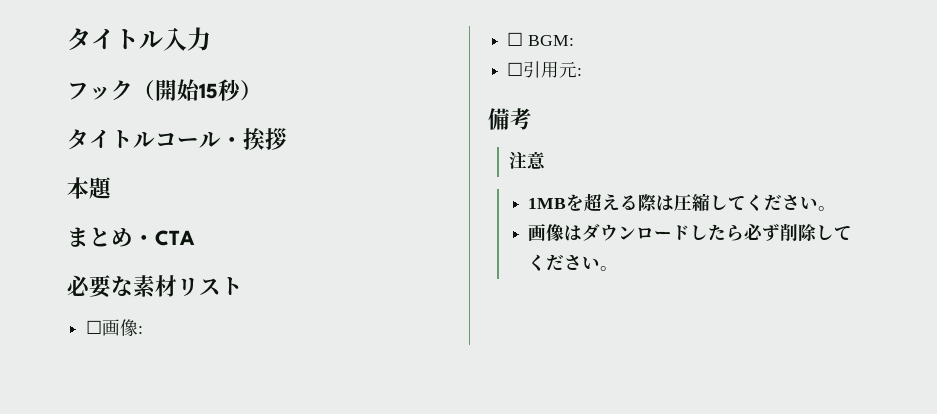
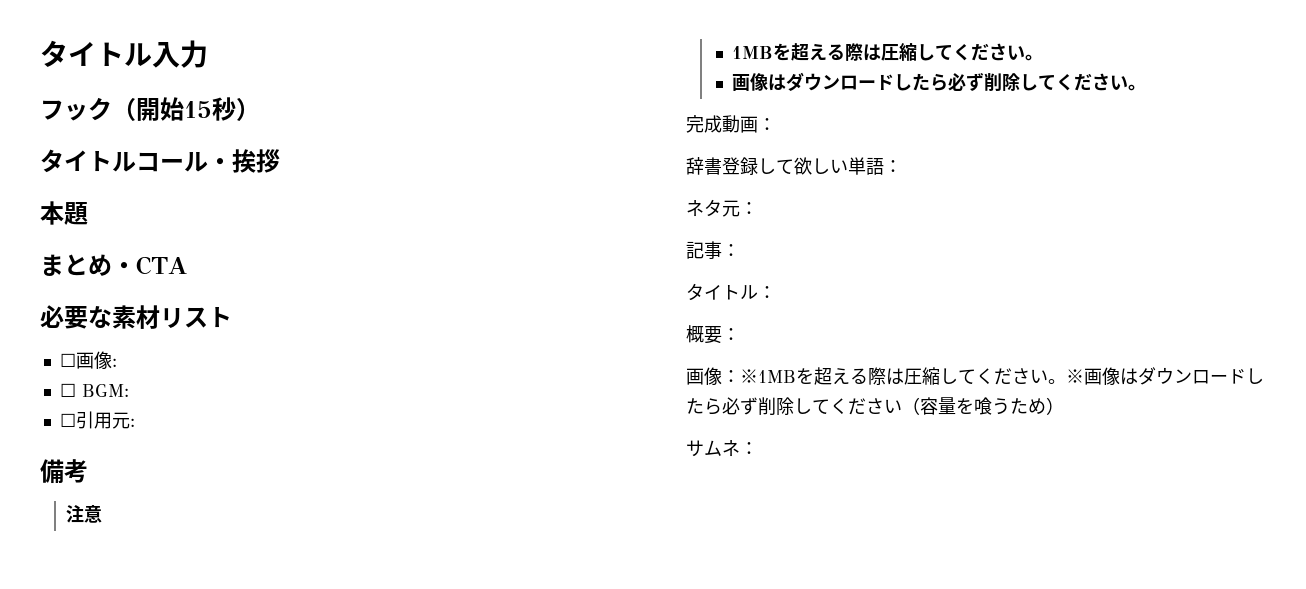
(619, 268) none -> [686,115,776,133] [686,157,902,175] [686,199,758,217] [686,241,740,259] [686,283,776,301] [686,325,740,344] [686,367,1264,386] [686,397,1064,415] [686,440,758,457] // 完成動画： // 辞書登録して欲しい単語： // ネタ元： // 記事： // タイトル： // 概要： // 画像：※1MBを超える際は圧縮してください。※画像はダウンロードしたら必ず削除してください（容量を喰うため） // サムネ：

